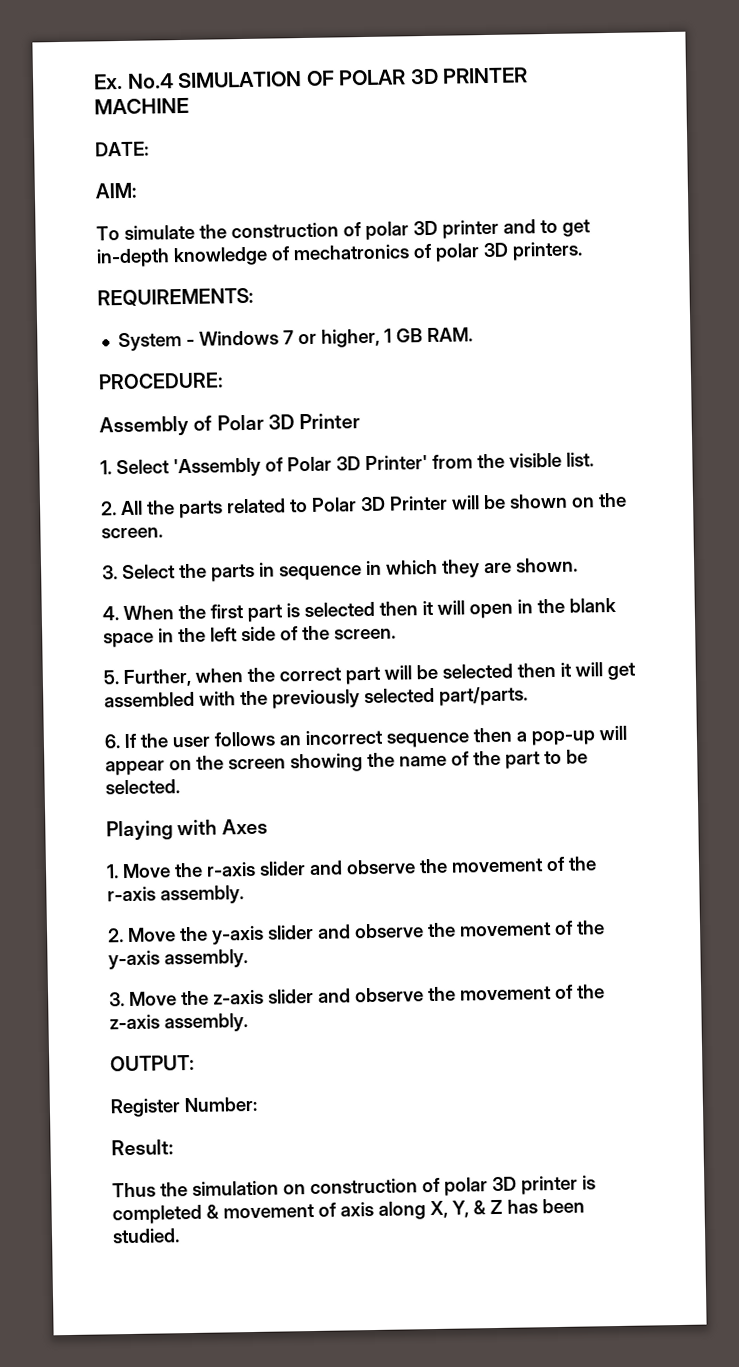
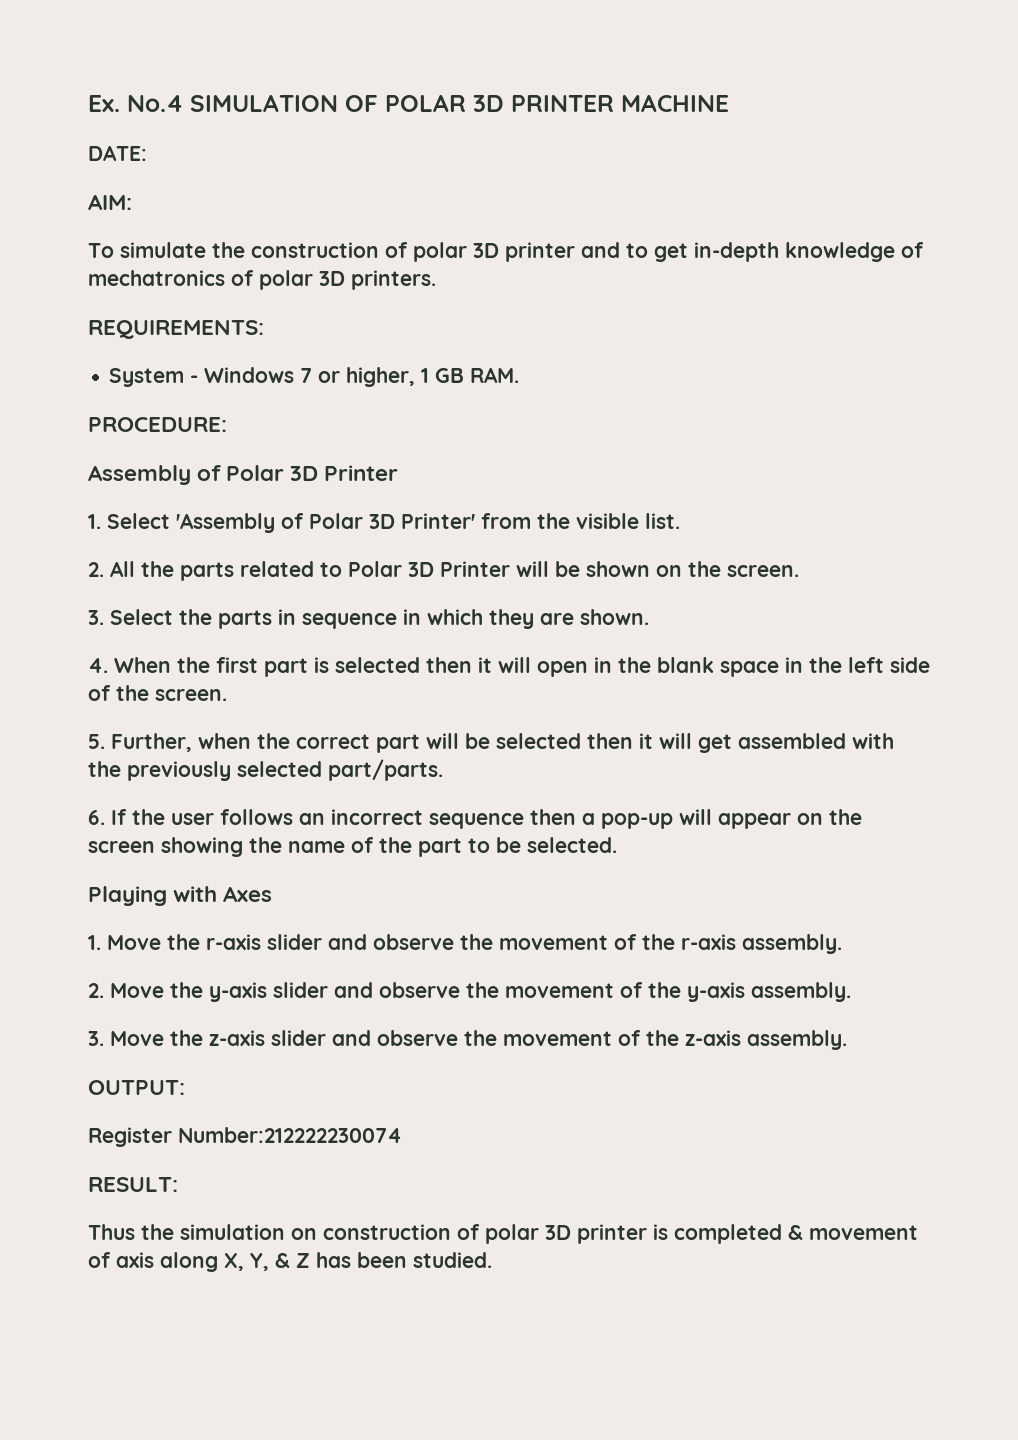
[183,1096,257,1113] [111,1139,174,1156] Number: // Result: -> [178,1127,402,1143] [88,1177,178,1192] Number:212222230074 // RESULT:

